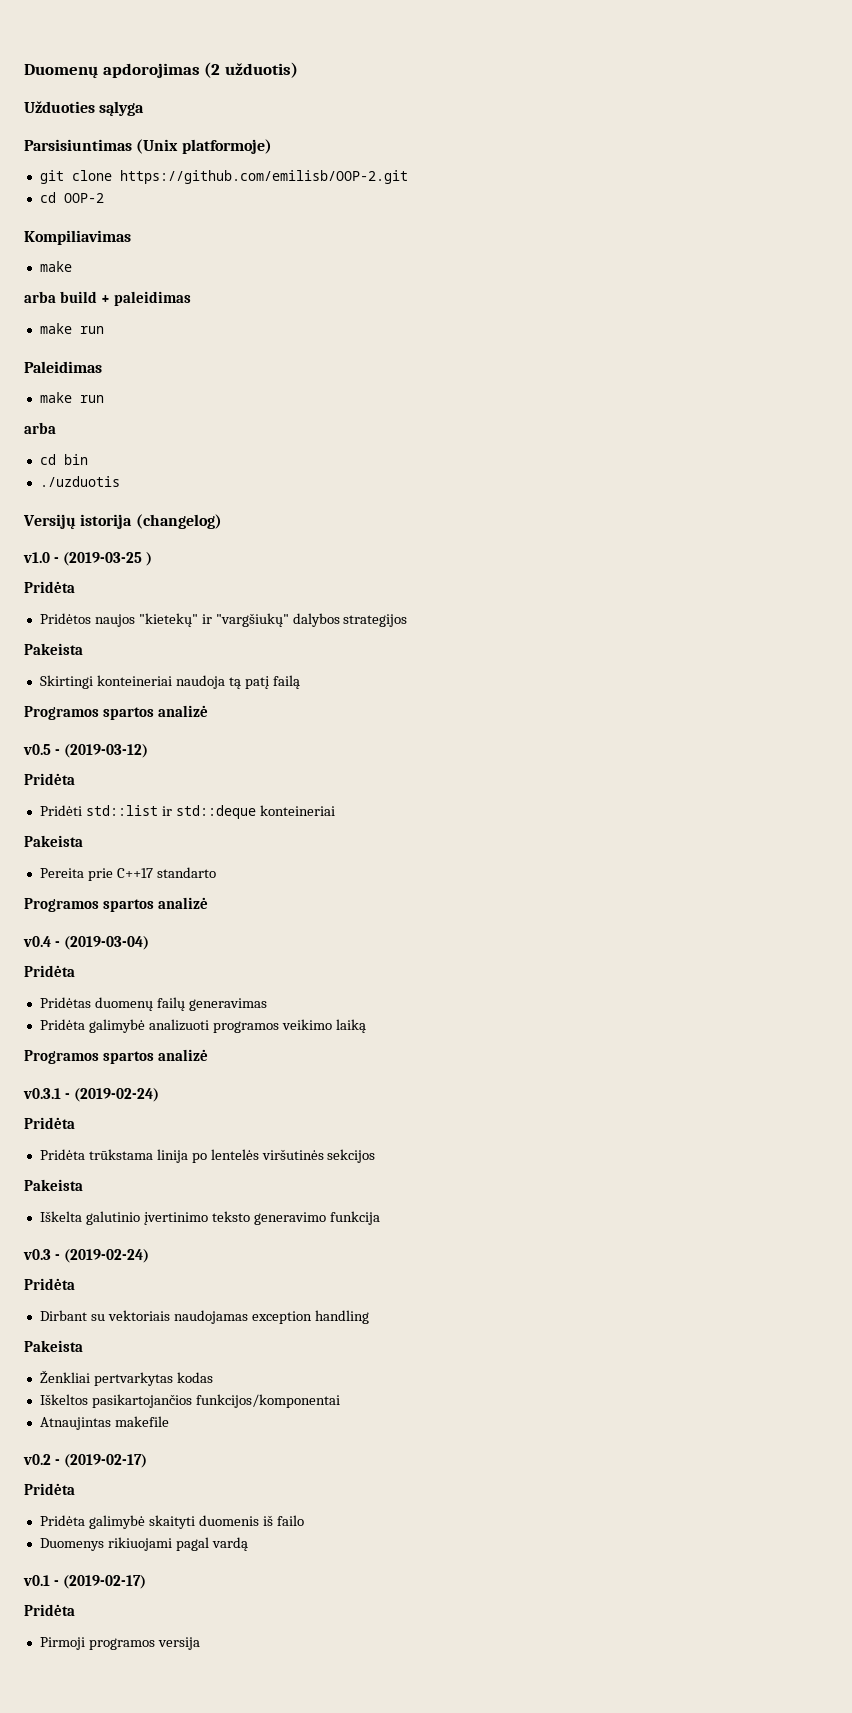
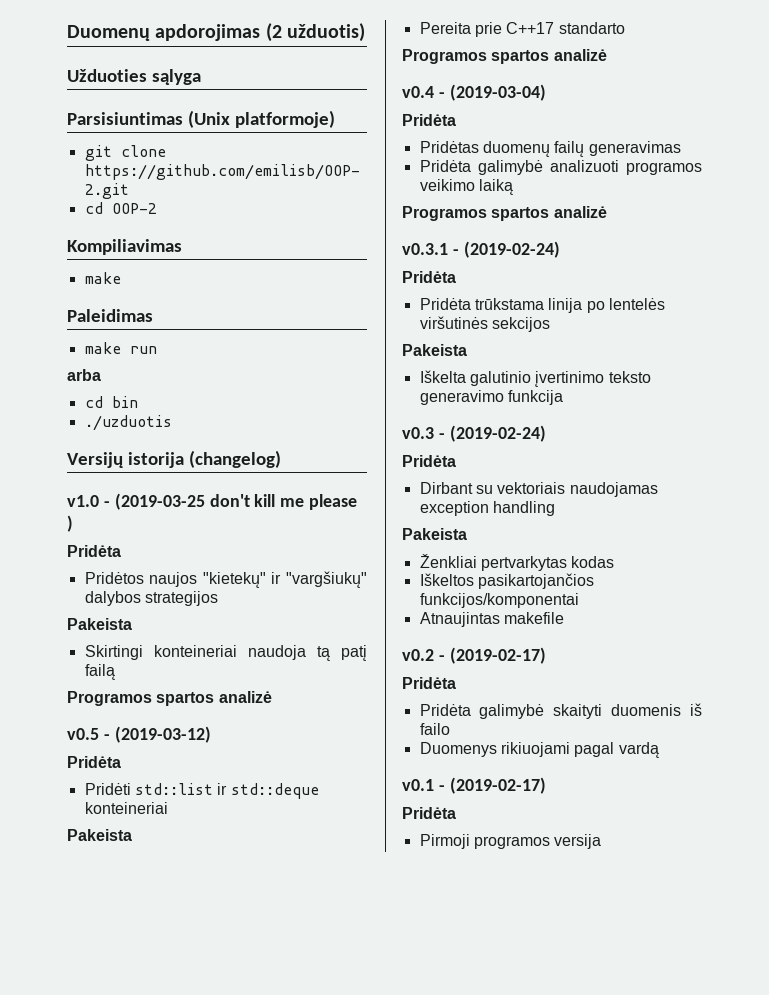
[24,291,191,306] [39,323,104,334] // arba build + paleidimas // make run -> (121, 278) none
(143, 559) none -> [209,494,358,510] don't kill me please

